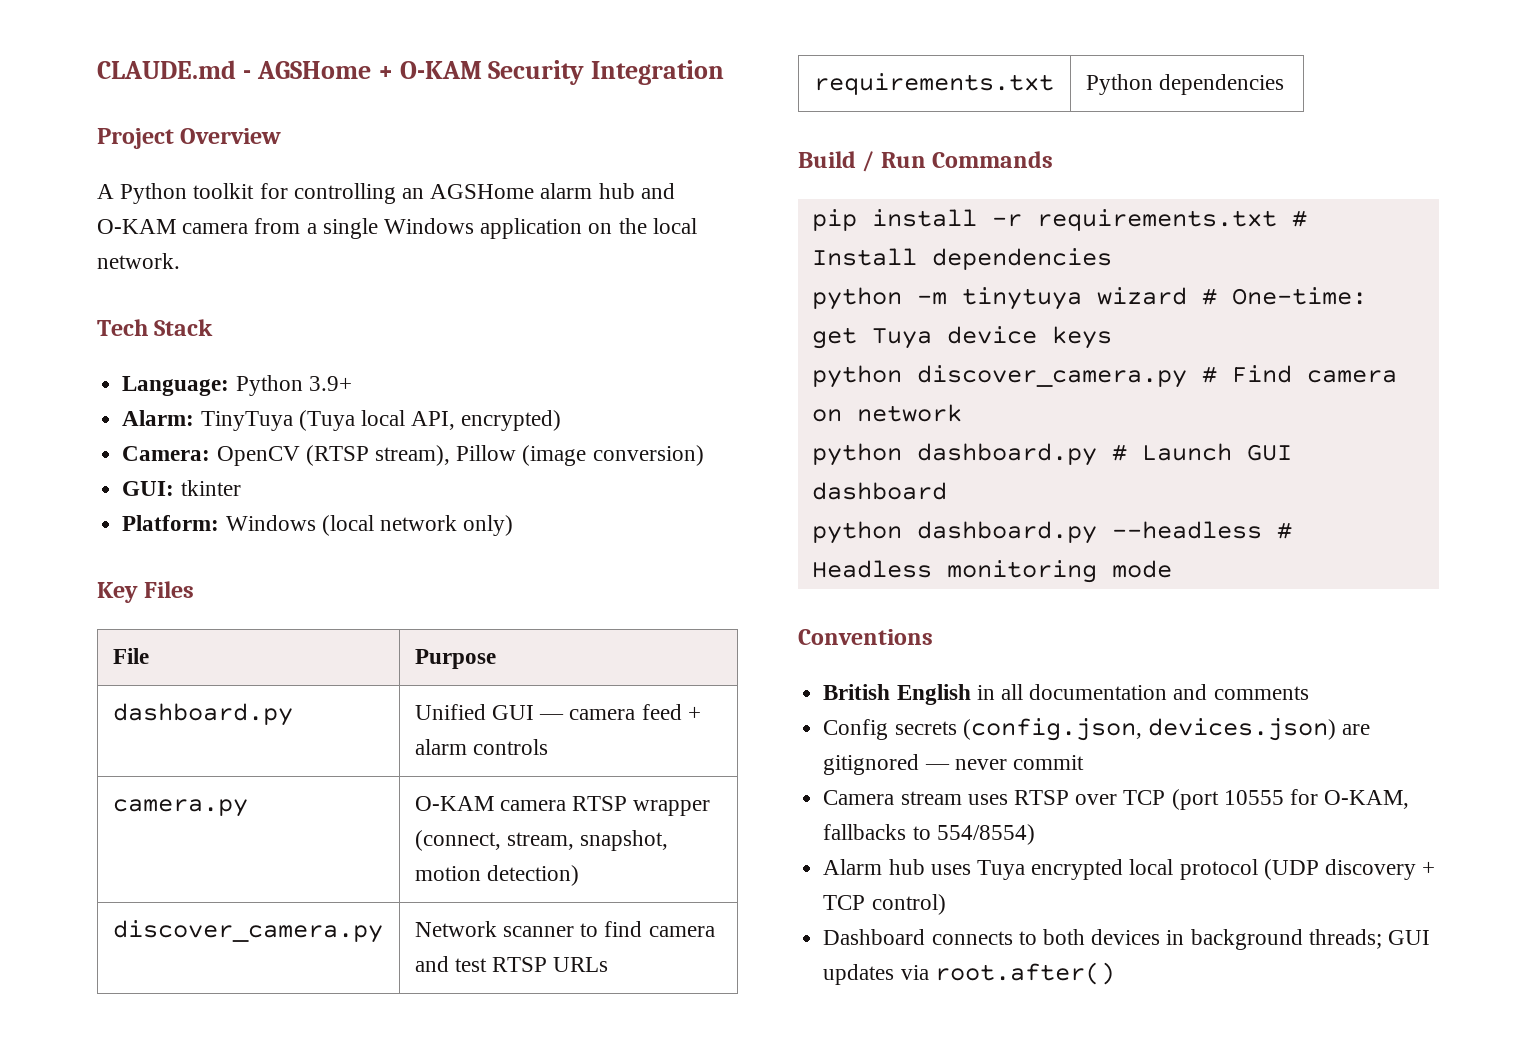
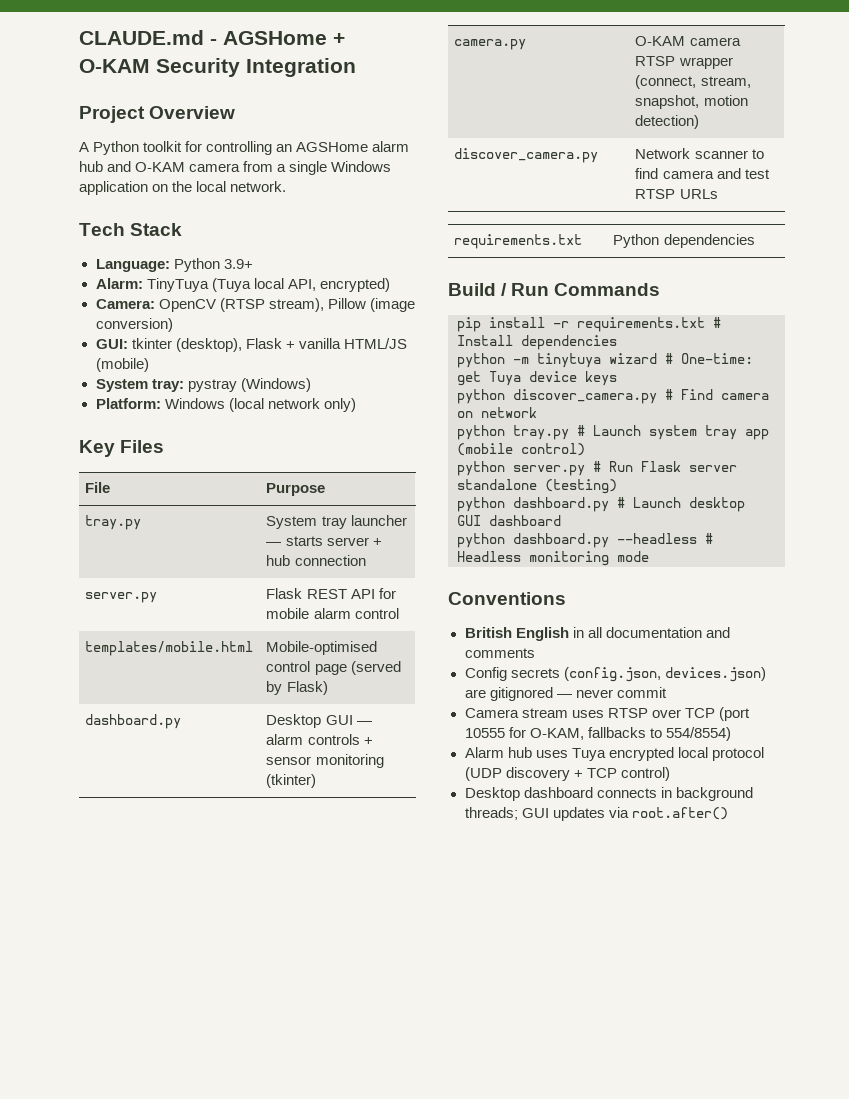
(241, 488) none -> [175,338,407,352] [95,358,149,372] [95,378,311,392] (desktop), Flask + vanilla HTML/JS (mobile) // System tray: pystray (Windows)
(496, 659) none -> [85,515,142,530] [266,515,407,529] [266,536,382,546] [266,555,366,566] [85,592,158,603] [266,588,396,599] [266,608,399,619] [85,641,254,656] [266,641,378,655] [266,661,401,675] [266,681,328,695] // tray.py | System tray launcher — starts server + hub connection // server.py | Flask REST API for mobile alarm control // templates/mobile.html | Mobile-optimised control page (served by Flask)
[414,704,486,720] Unified -> [266,714,322,728] Desktop
[569,704,701,720] camera feed + -> (372, 723) none
(548, 747) none -> [363,737,373,745] [266,754,384,768] [266,774,317,788] + sensor monitoring (tkinter)
(962, 413) none -> [457,425,769,440] [457,443,585,456] [457,461,737,476] [457,479,617,494] // python tray.py # Launch system tray app (mobile control) // python server.py # Run Flask server standalone (testing)
(1232, 452) none -> [689,497,745,512] desktop
[823,929,1161,945] Dashboard connects to both devices -> [464,787,657,801] Desktop dashboard connects

